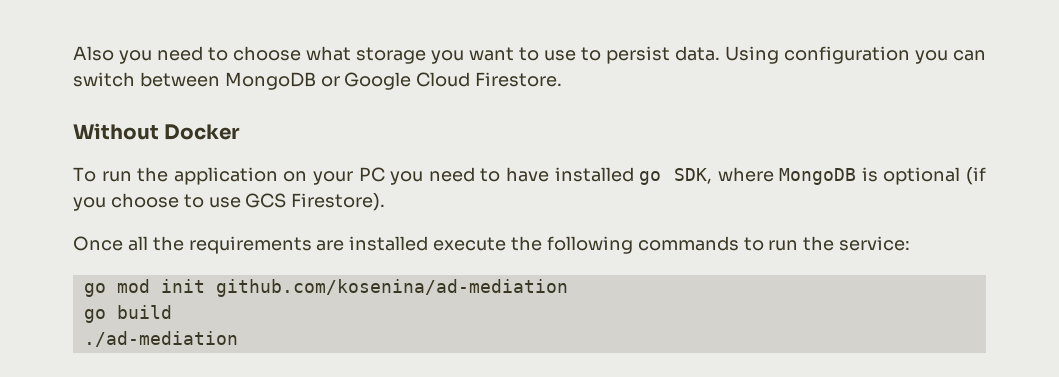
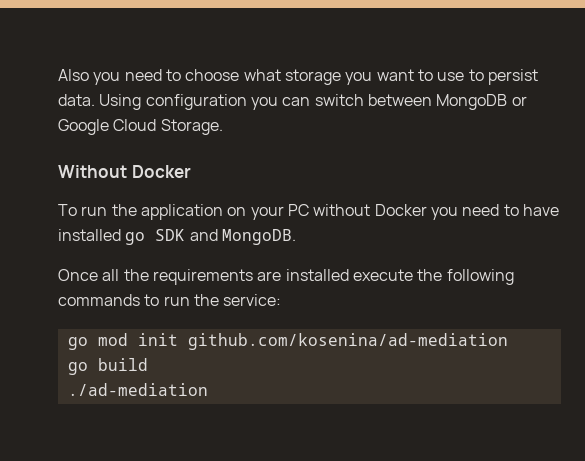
[475,72,563,87] Firestore. -> [160,119,223,135] Storage.
(385, 174) none -> [313,204,427,216] without Docker
[673,167,986,185] [73,193,386,211] SDK, where MongoDB is optional (if you choose to use GCS Firestore). -> [155,229,296,245] SDK and MongoDB.

